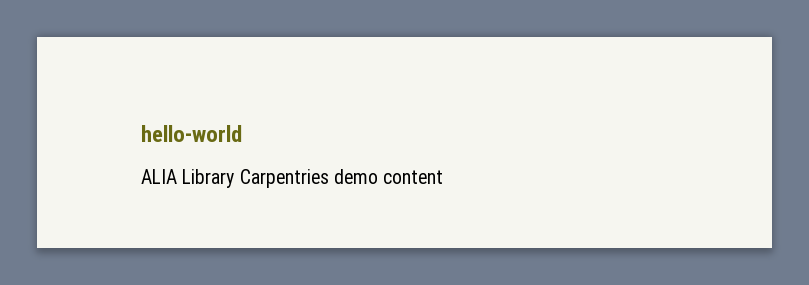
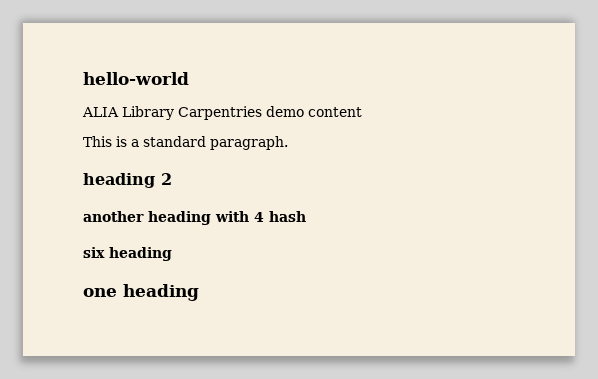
(444, 177) none -> [83,136,288,150] [83,173,172,188] [83,211,306,225] [83,247,172,261] [83,284,199,301] // This is a standard paragraph. // heading 2 // another heading with 4 hash // six heading // one heading

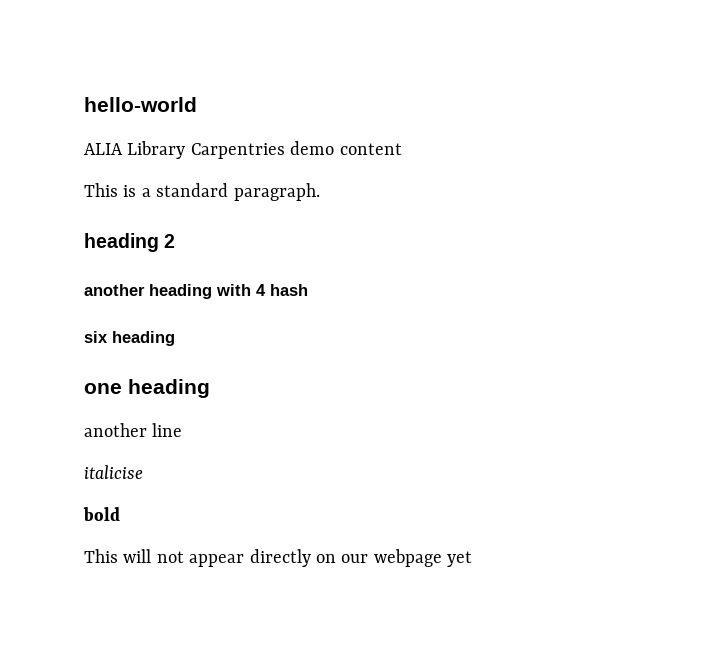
(199, 292) none -> [84,423,183,437] [84,465,143,479] [83,507,120,521] [84,549,473,567] // another line // italicise // bold // This will not appear directly on our webpage yet

